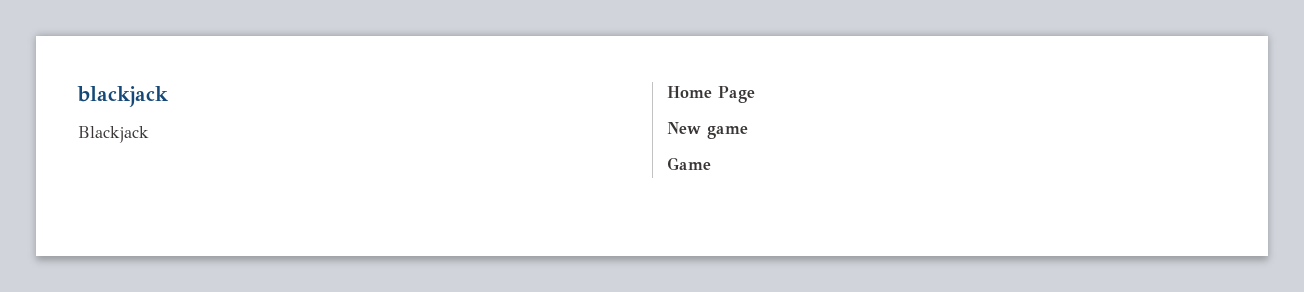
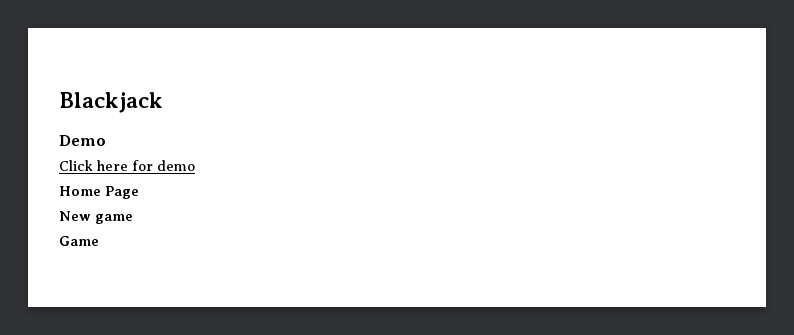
[77,86,169,107] [78,126,149,143] blackjack // Blackjack -> [59,92,163,113] [59,135,106,146] [59,160,195,171] Blackjack // Demo // Click here for demo

